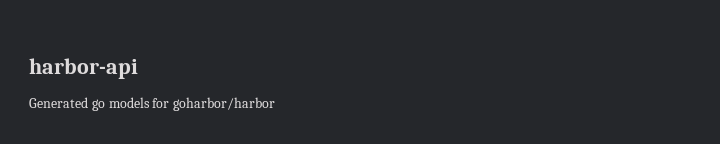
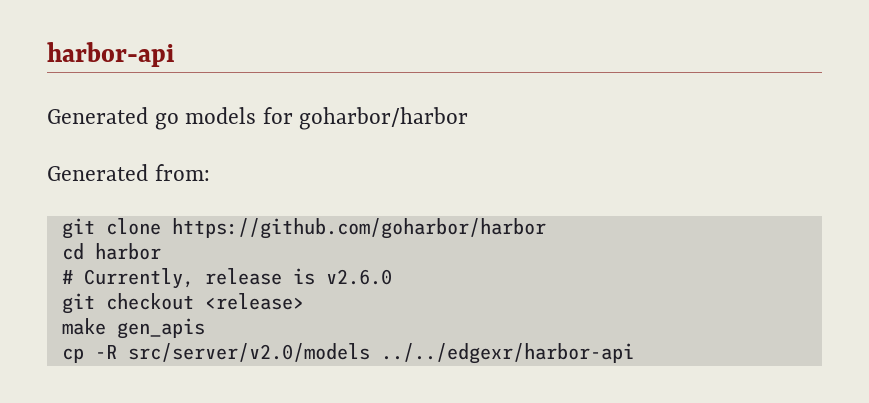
(276, 104) none -> [47,164,210,181] [61,218,546,239] [61,243,161,260] [61,268,392,289] [61,293,304,314] [61,318,205,339] [61,343,634,364] // Generated from: // git clone https://github.com/goharbor/harbor // cd harbor // # Currently, release is v2.6.0 // git checkout <release> // make gen_apis // cp -R src/server/v2.0/models ../../edgexr/harbor-api

